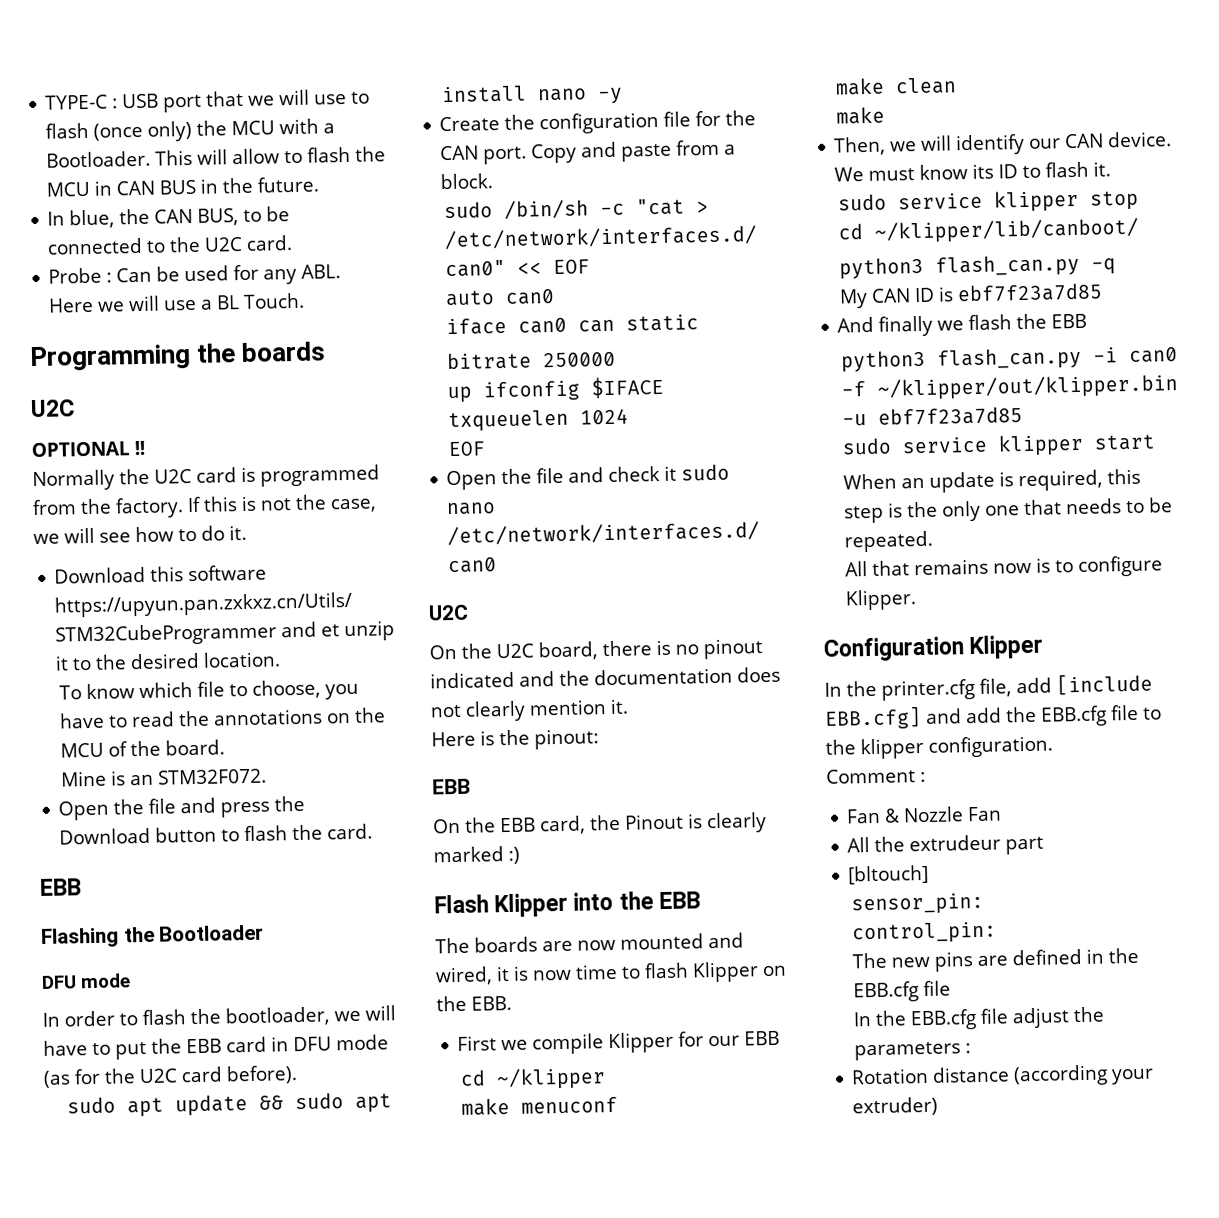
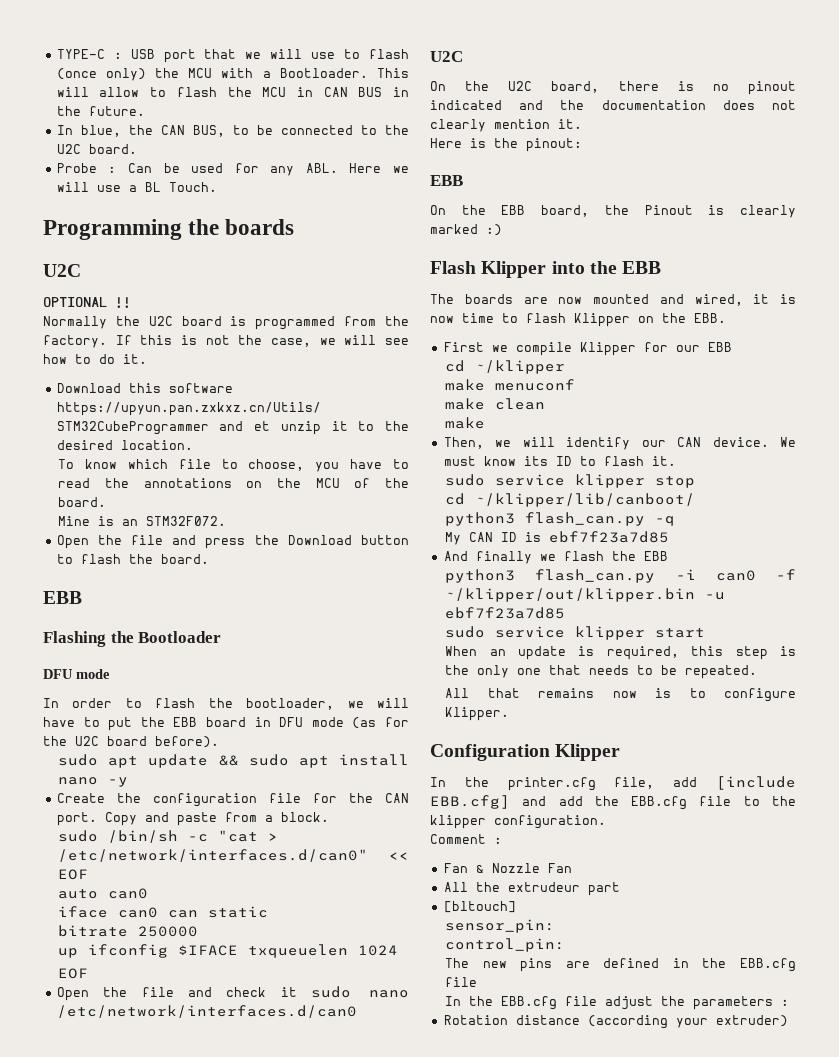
[246,235,294,251] card. -> [88,144,137,154] board.
[196,467,237,483] card -> [181,316,222,326] board
[327,823,374,840] card. -> [160,554,209,564] board.
[226,1036,267,1053] card -> [206,717,246,727] board
[181,1066,222,1083] card -> [107,736,147,746] board
[539,815,586,835] card, -> [541,205,590,217] board,

